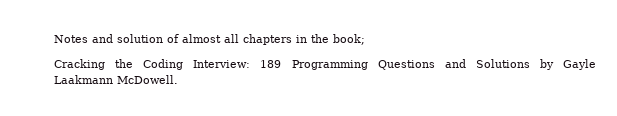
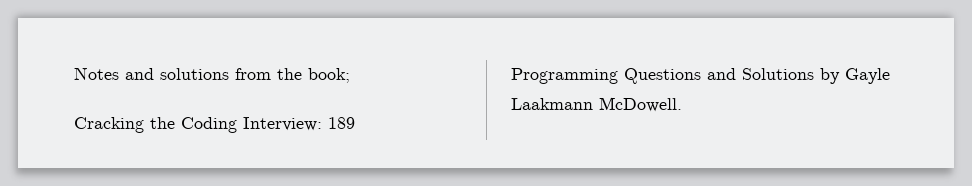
[117,34,307,45] solution of almost all chapters in -> [160,68,271,80] solutions from

